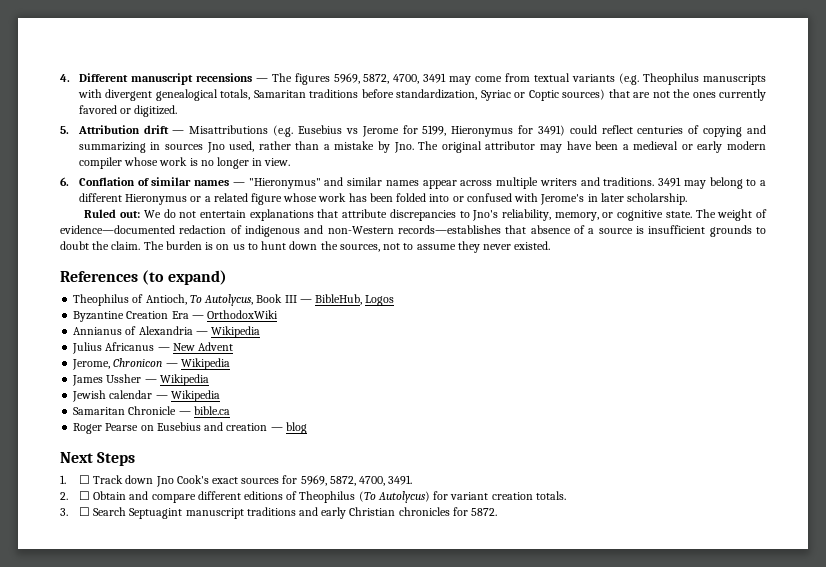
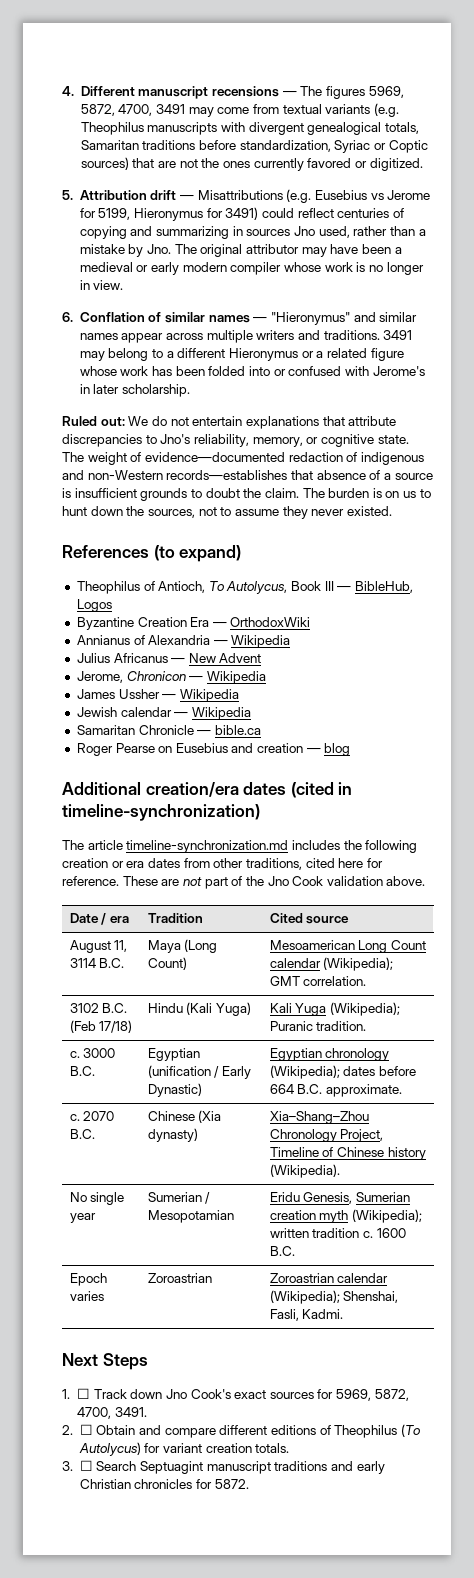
(307, 428) none -> [62,782,353,798] [62,804,260,821] [62,840,418,853] [62,858,383,870] [62,876,426,889] [69,913,129,925] [147,913,203,923] [269,913,350,924] [69,940,128,953] [69,958,125,968] [147,939,218,953] [147,957,187,970] [269,940,426,953] [269,957,394,971] [269,976,367,986] [69,1003,128,1013] [69,1020,133,1033] [147,1002,251,1016] [269,1002,400,1016] [269,1021,367,1031] [69,1048,116,1058] [69,1066,95,1076] [147,1048,200,1061] [147,1065,251,1079] [147,1083,202,1097] [269,1048,390,1061] [269,1065,416,1079] [269,1084,402,1097] [69,1111,115,1121] [69,1129,95,1139] [147,1110,222,1123] [147,1128,198,1142] [269,1111,369,1124] [269,1129,384,1142] [269,1147,426,1160] [269,1164,340,1178] [69,1192,125,1205] [69,1213,96,1223] [147,1192,211,1204] [147,1210,234,1223] [269,1192,410,1204] [269,1209,422,1223] [269,1228,406,1238] [269,1246,295,1256] [69,1273,107,1286] [69,1291,104,1301] [147,1273,212,1283] [269,1273,389,1283] [269,1290,399,1304] [269,1309,344,1321] // Additional creation/era dates (cited in timeline-synchronization) // The article timeline-synchronization.md includes the following creation or era dates from other traditions, cited here for reference. These are not part of the Jno Cook validation above. // Date / era | Tradition | Cited source // August 11, 3114 B.C. | Maya (Long Count) | Mesoamerican Long Count calendar (Wikipedia); GMT correlation. // 3102 B.C. (Feb 17/18) | Hindu (Kali Yuga) | Kali Yuga (Wikipedia); Puranic tradition. // c. 3000 B.C. | Egyptian (unification / Early Dynastic) | Egyptian chronology (Wikipedia); dates before 664 B.C. approximate. // c. 2070 B.C. | Chinese (Xia dynasty) | Xia–Shang–Zhou Chronology Project, Timeline of Chinese history (Wikipedia). // No single year | Sumerian / Mesopotamian | Eridu Genesis, Sumerian creation myth (Wikipedia); written tradition c. 1600 B.C. // Epoch varies | Zoroastrian | Zoroastrian calendar (Wikipedia); Shenshai, Fasli, Kadmi.

